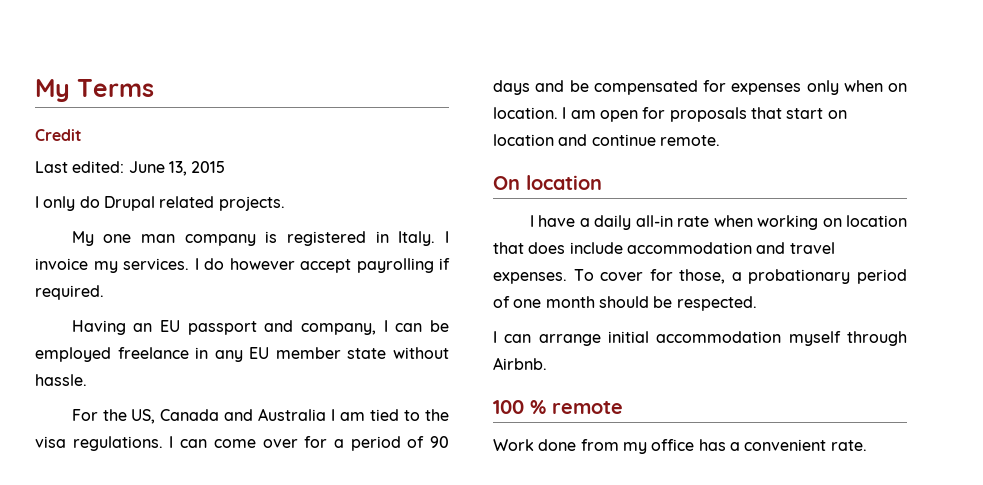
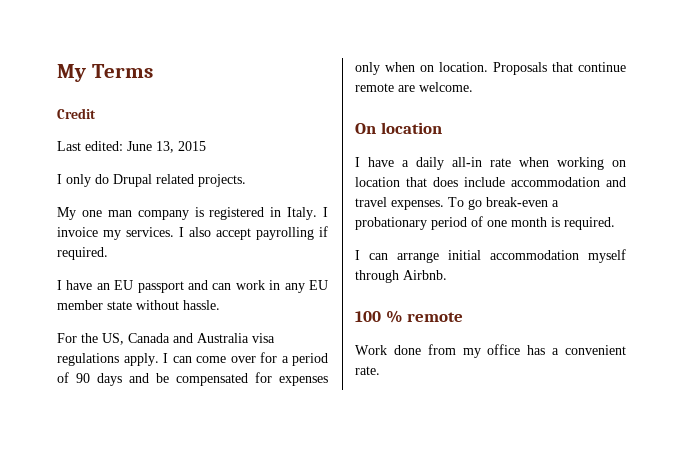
[204,258,295,270] do however -> [189,227,211,237] also
[71,320,126,335] Having -> [57,280,93,290] I have
[300,320,449,335] [35,347,189,362] company, I can be employed freelance -> [212,280,265,290] can work
[331,409,450,421] [35,436,163,451] I am tied to the visa regulations. -> [252,333,275,343] [57,353,159,366] visa regulations apply.
[562,107,847,122] [493,134,720,146] I am open for proposals that start on location and continue remote. -> [493,62,626,75] [355,82,473,92] Proposals that continue remote are welcome.
[600,269,726,284] cover for those, -> [468,197,548,210] go break-even
[598,296,757,311] should be respected. -> [551,217,615,230] is required.

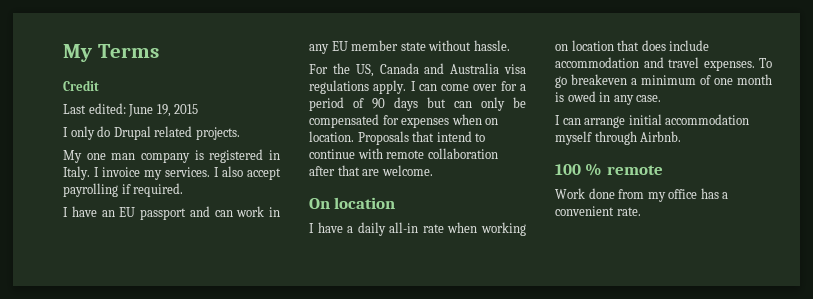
[156,141,174,153] 13, -> [156,104,171,117] 19,
[129,373,149,383] and -> [427,97,505,111] but can only
[355,62,380,75] only -> (450, 122) none
[578,62,626,72] [355,83,394,92] continue remote -> [436,131,486,142] [309,148,498,159] [309,165,360,176] intend to continue with remote collaboration after that
[486,197,559,207] [355,216,615,230] break-even a probationary period of one month is required. -> [571,74,772,85] [555,91,662,105] breakeven a minimum of one month is owed in any case.

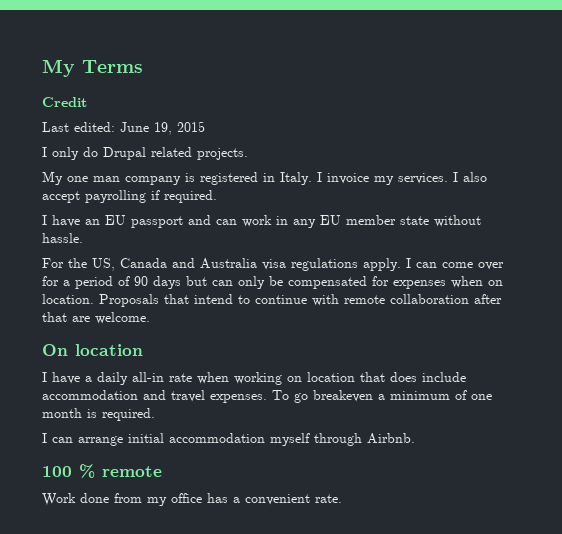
[567,91,662,105] owed in any case. -> [102,408,155,421] required.

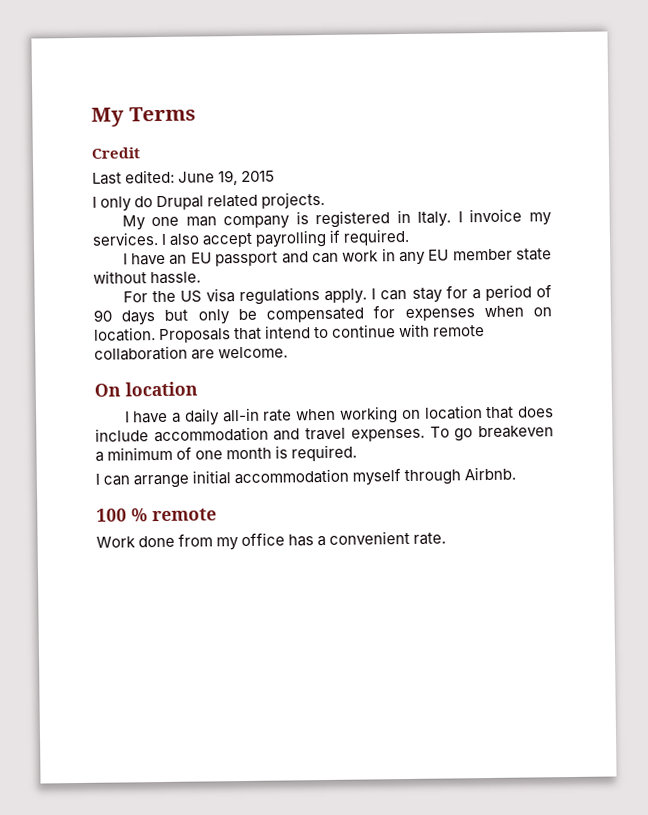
[92,258,257,271] US, Canada and Australia -> [179,290,202,303] US
[442,262,504,270] come over -> [411,287,443,303] stay
[212,280,233,286] can -> (189, 315) none
[474,294,502,304] [42,312,67,322] after that -> (188, 353) none

